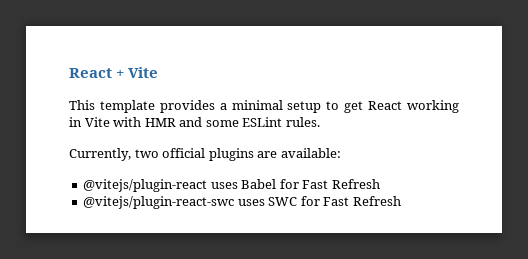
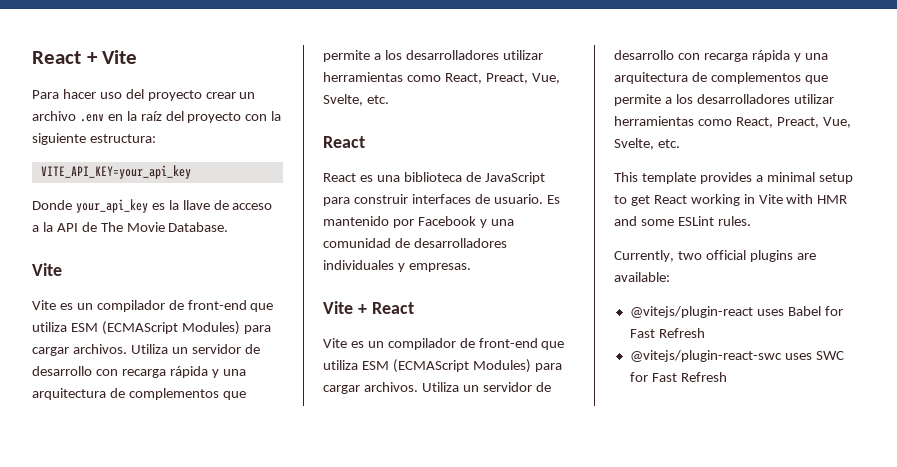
(159, 72) none -> [32,89,256,101] [32,111,282,123] [32,133,156,145] [40,165,191,179] [32,199,273,213] [32,222,229,232] [32,263,62,276] [32,300,274,312] [32,321,271,335] [32,344,260,356] [32,366,246,378] [32,388,246,400] [323,50,543,62] [323,72,560,84] [323,94,389,106] [323,136,365,148] [323,172,545,184] [323,194,560,206] [323,216,514,228] [323,238,507,248] [323,260,471,272] [323,301,414,314] [323,338,565,350] [323,359,562,373] [323,382,551,394] [614,50,828,62] [614,72,828,84] [614,94,834,106] [614,116,851,128] [614,138,680,150] // Para hacer uso del proyecto crear un archivo .env en la raíz del proyecto con la siguiente estructura: // VITE_API_KEY=your_api_key // Donde your_api_key es la llave de acceso a la API de The Movie Database. // Vite // Vite es un compilador de front-end que utiliza ESM (ECMAScript Modules) para cargar archivos. Utiliza un servidor de desarrollo con recarga rápida y una arquitectura de complementos que permite a los desarrolladores utilizar herramientas como React, Preact, Vue, Svelte, etc. // React // React es una biblioteca de JavaScript para construir interfaces de usuario. Es mantenido por Facebook y una comunidad de desarrolladores individuales y empresas. // Vite + React // Vite es un compilador de front-end que utiliza ESM (ECMAScript Modules) para cargar archivos. Utiliza un servidor de desarrollo con recarga rápida y una arquitectura de complementos que permite a los desarrolladores utilizar herramientas como React, Preact, Vue, Svelte, etc.

